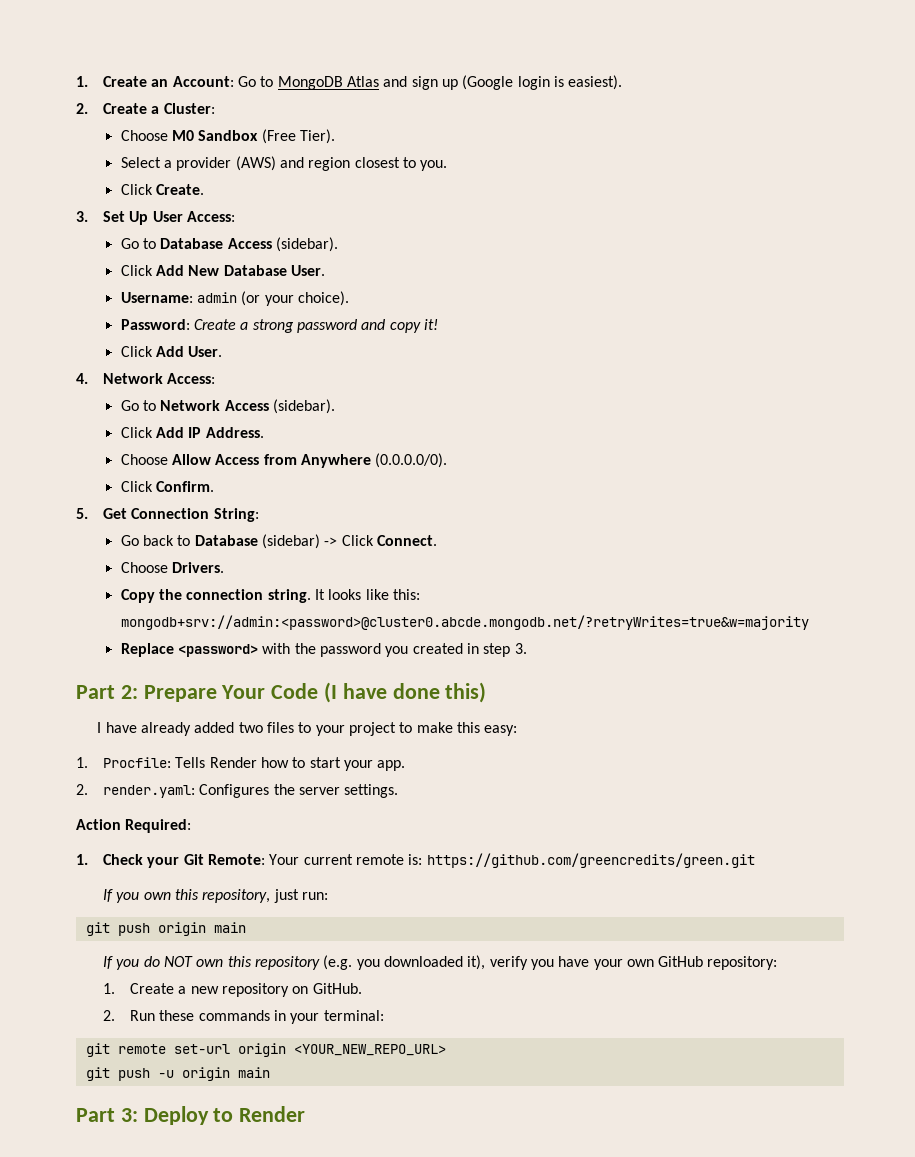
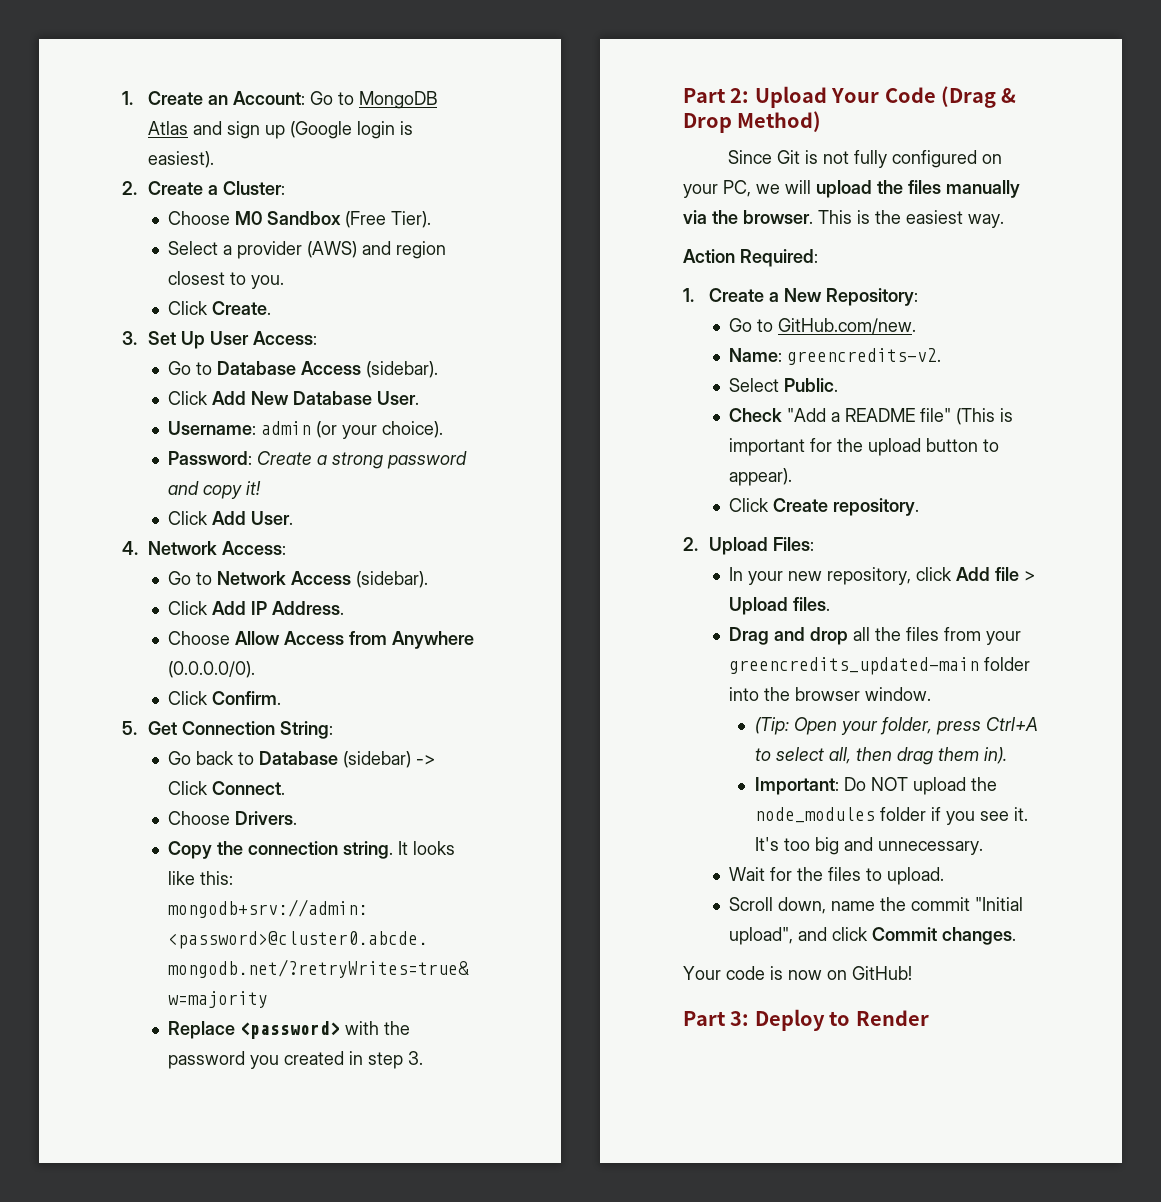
[143,685,217,702] Prepare -> [754,86,827,108] Upload
[324,682,487,703] [97,722,518,736] [76,757,406,771] [76,784,399,798] [76,819,192,833] [76,853,755,868] [103,889,328,903] [85,922,246,936] [103,955,778,970] [103,983,362,997] [103,1010,384,1024] [85,1043,446,1057] [85,1067,270,1081] (I have done this) // I have already added two files to your project to make this easy: // 1. Procfile: Tells Render how to start your app. // 2. render.yaml: Configures the server settings. // Action Required: // 1. Check your Git Remote: Your current remote is: https://github.com/greencredits/green.git // If you own this repository, just run: // git push origin main // If you do NOT own this repository (e.g. you downloaded it), verify you have your own GitHub repository: // 1. Create a new repository on GitHub. // 2. Run these commands in your terminal: // git remote set-url origin <YOUR_NEW_REPO_URL> // git push -u origin main -> [941,86,1017,108] [683,111,822,133] [728,150,1003,168] [683,180,1020,198] [683,210,1004,228] [683,249,818,267] [683,288,918,306] [728,318,916,334] [728,348,941,365] [728,378,838,392] [728,408,1013,425] [728,438,999,456] [728,468,792,486] [728,498,919,516] [683,537,814,555] [728,567,1035,585] [728,597,830,615] [728,627,1021,645] [728,657,1030,675] [728,687,931,701] [754,717,1038,735] [754,747,1007,765] [754,777,997,795] [754,807,1028,825] [754,837,983,855] [728,867,944,885] [728,897,1023,914] [728,927,1016,945] [683,966,912,980] (Drag & Drop Method) // Since Git is not fully configured on your PC, we will upload the files manually via the browser. This is the easiest way. // Action Required: // 1. Create a New Repository: // Go to GitHub.com/new. // Name: greencredits-v2. // Select Public. // Check "Add a README file" (This is important for the upload button to appear). // Click Create repository. // 2. Upload Files: // In your new repository, click Add file > Upload files. // Drag and drop all the files from your greencredits_updated-main folder into the browser window. // (Tip: Open your folder, press Ctrl+A to select all, then drag them in). // Important: Do NOT upload the node_modules folder if you see it. It's too big and unnecessary. // Wait for the files to upload. // Scroll down, name the commit "Initial upload", and click Commit changes. // Your code is now on GitHub!

